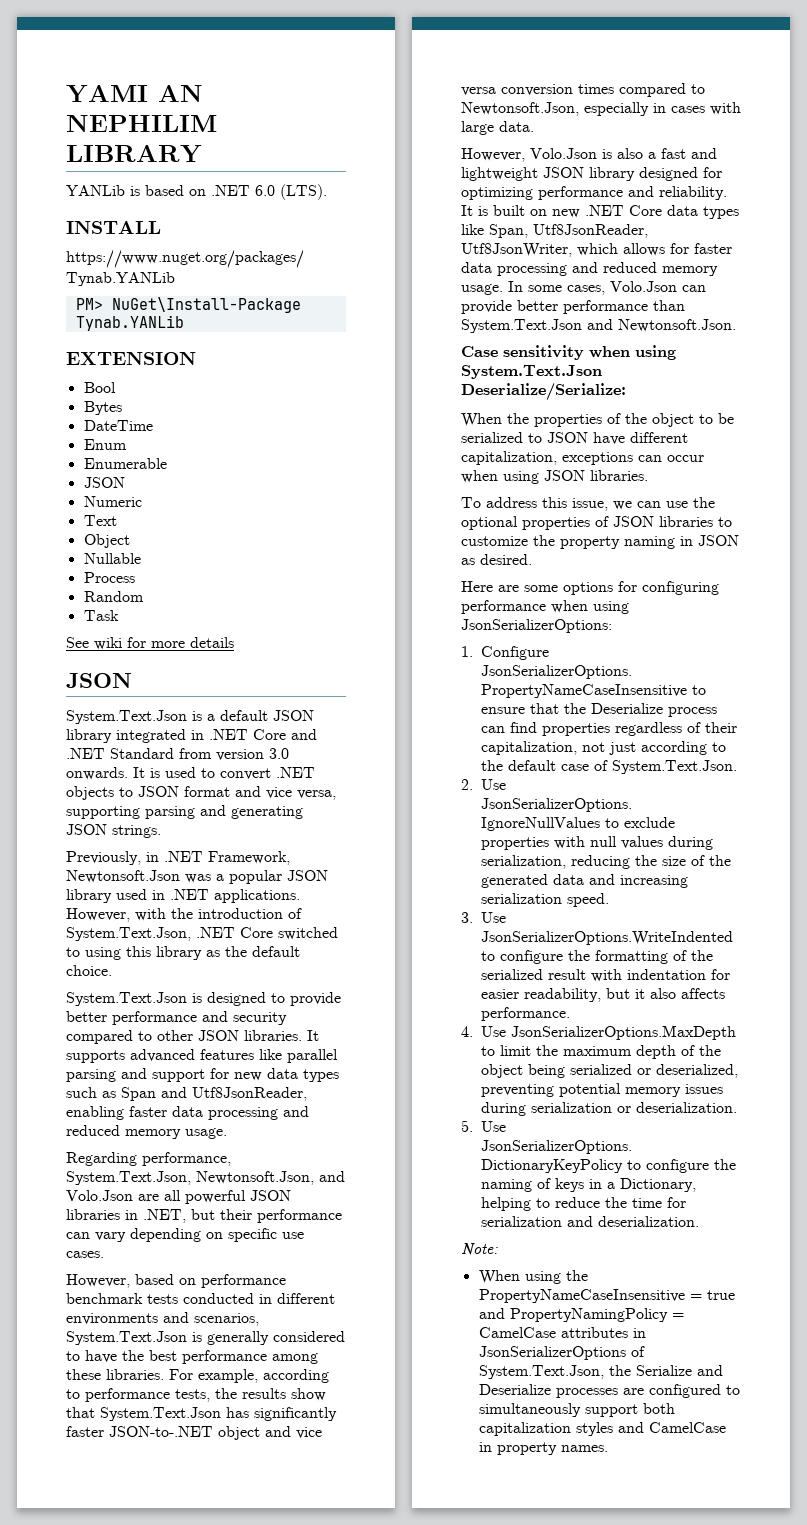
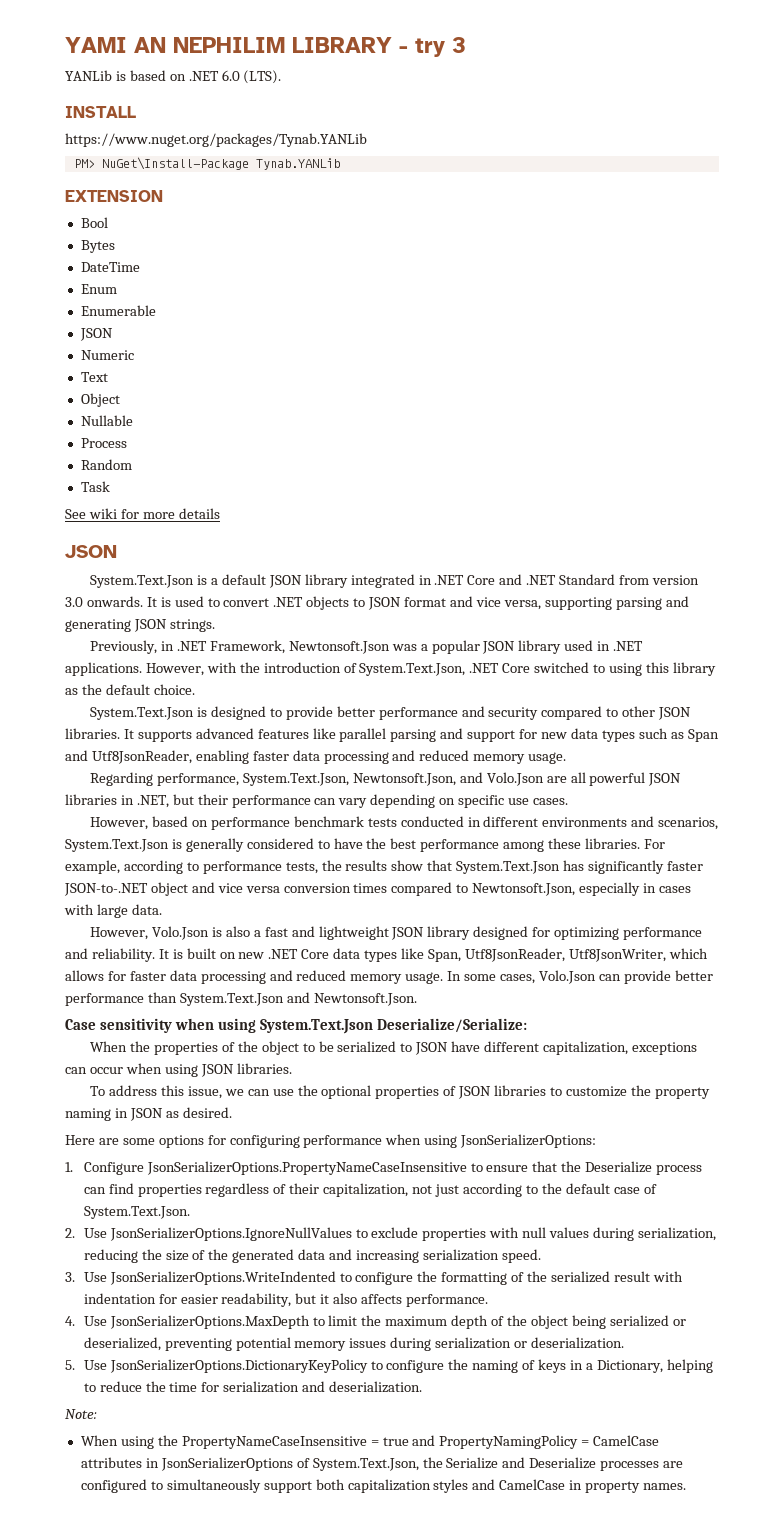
(202, 154) none -> [399,37,466,57] - try 3

